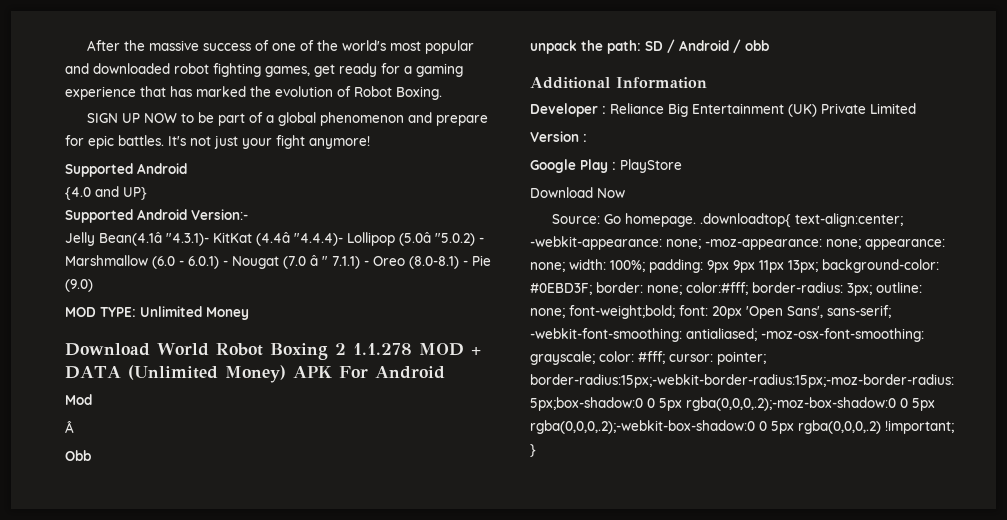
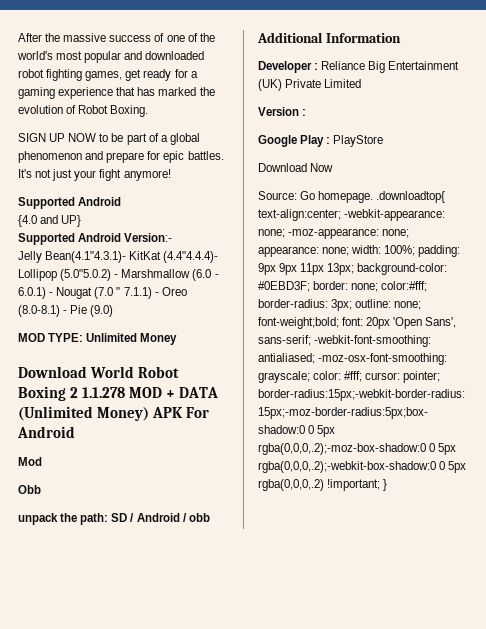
[99,232,475,246] Bean(4.1â "4.3.1)- KitKat (4.4â "4.4.4)- Lollipop (5.0â "5.0.2) -> [45,251,219,263] [18,269,112,281] Bean(4.1"4.3.1)- KitKat (4.4"4.4.4)- Lollipop (5.0"5.0.2)
[310,255,318,266] â -> (114, 293) none
[65,421,74,433] // Â -> (42, 461) none

